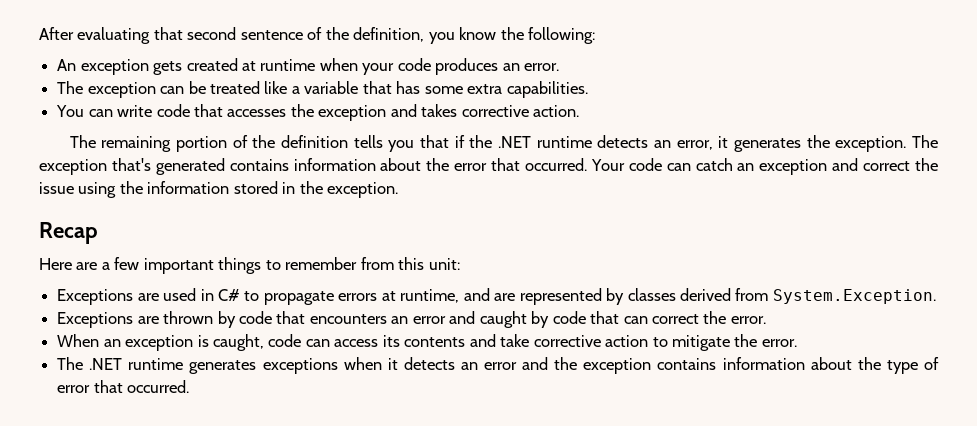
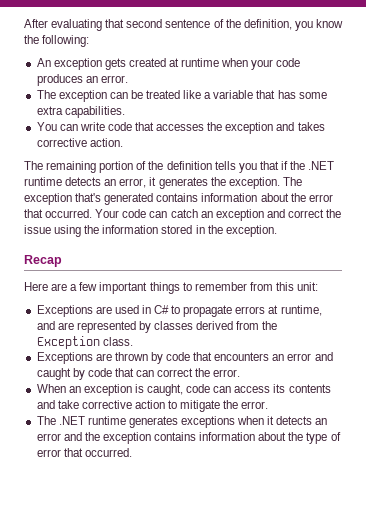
[772,289,936,304] System.Exception. -> [262,321,278,330] [36,336,133,349] the Exception class.

